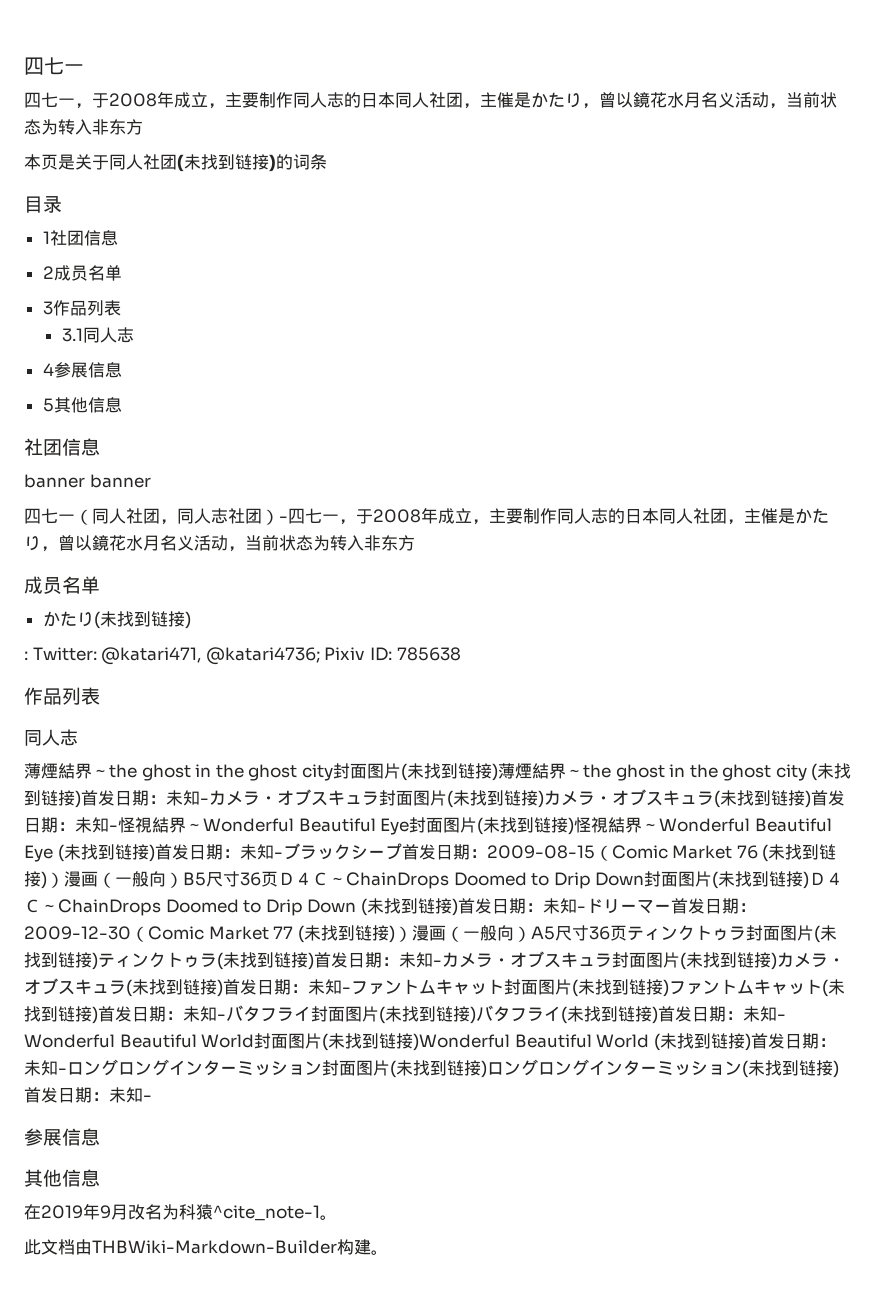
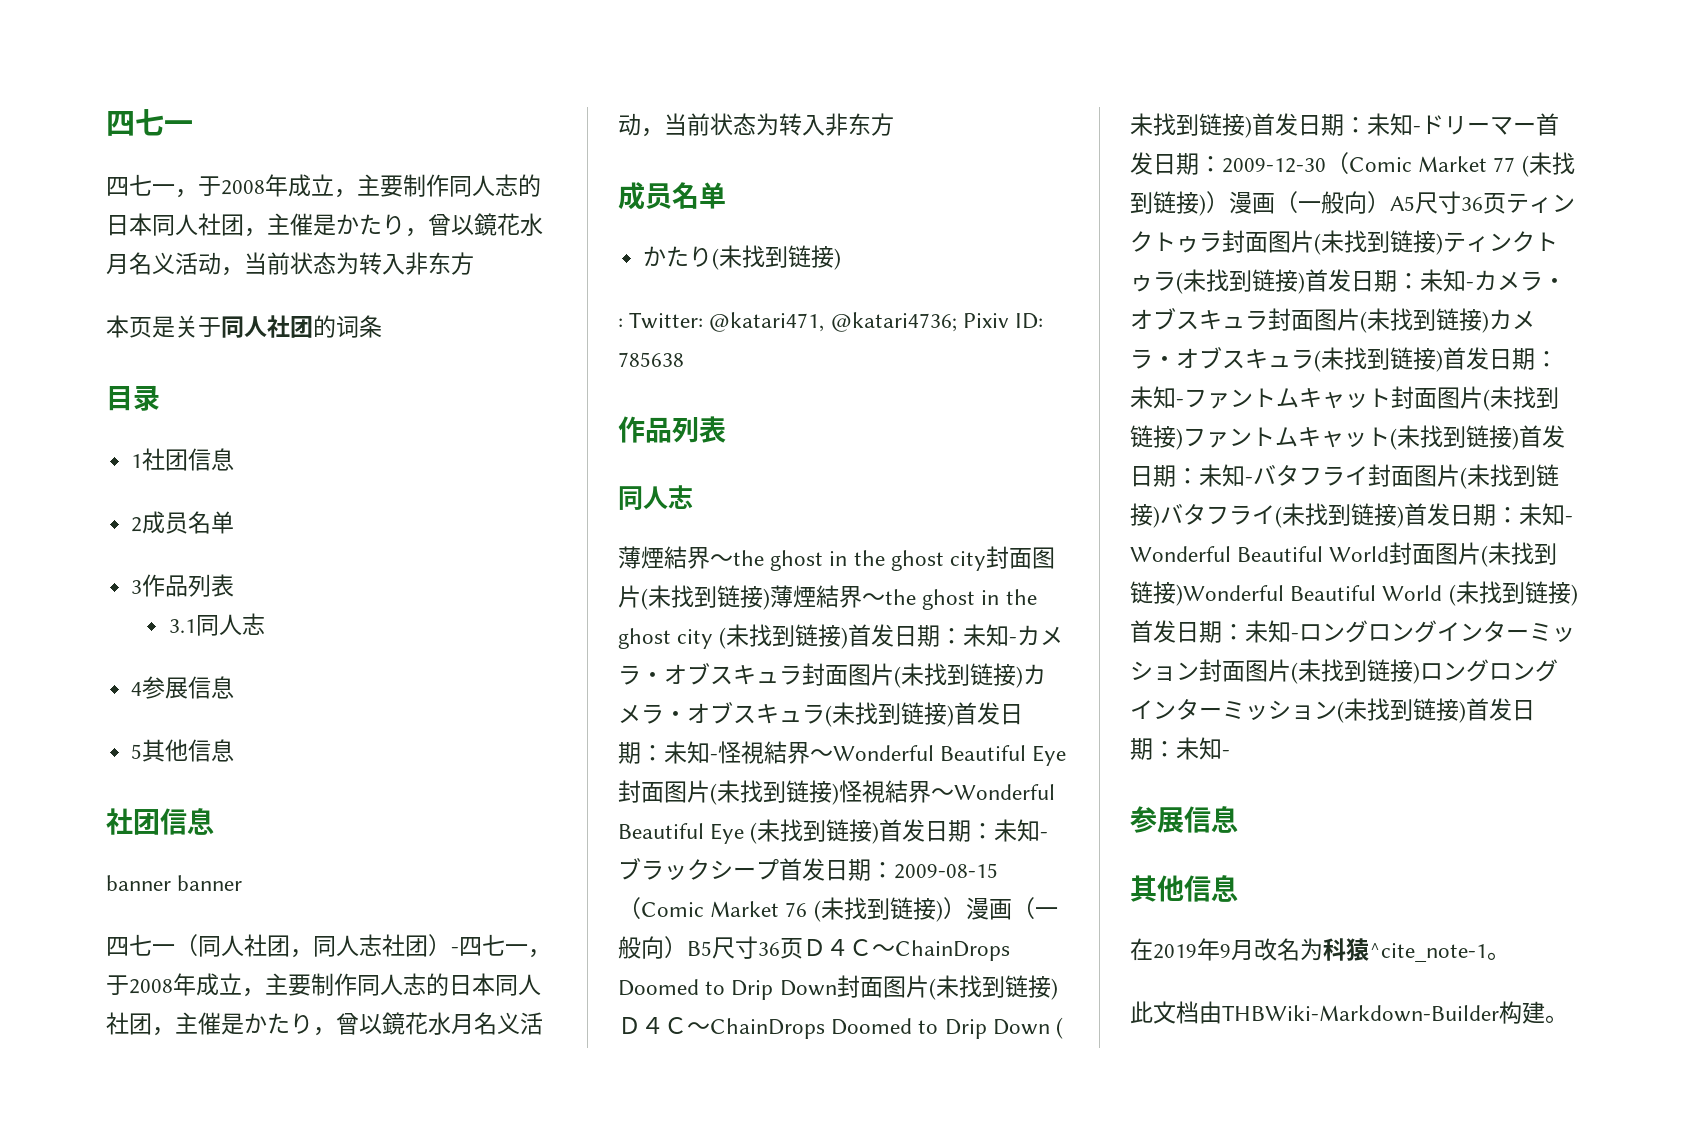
[177,154,276,172] (未找到链接) -> (313, 327) none

